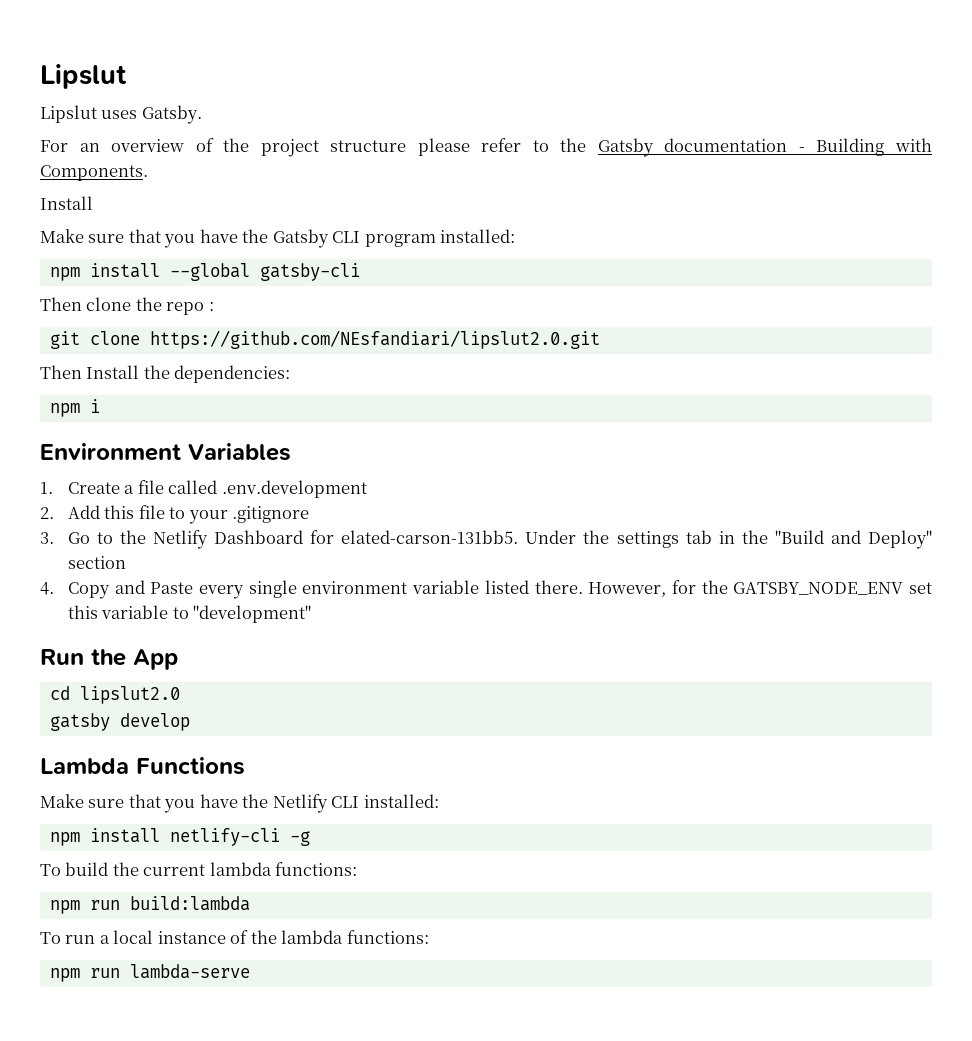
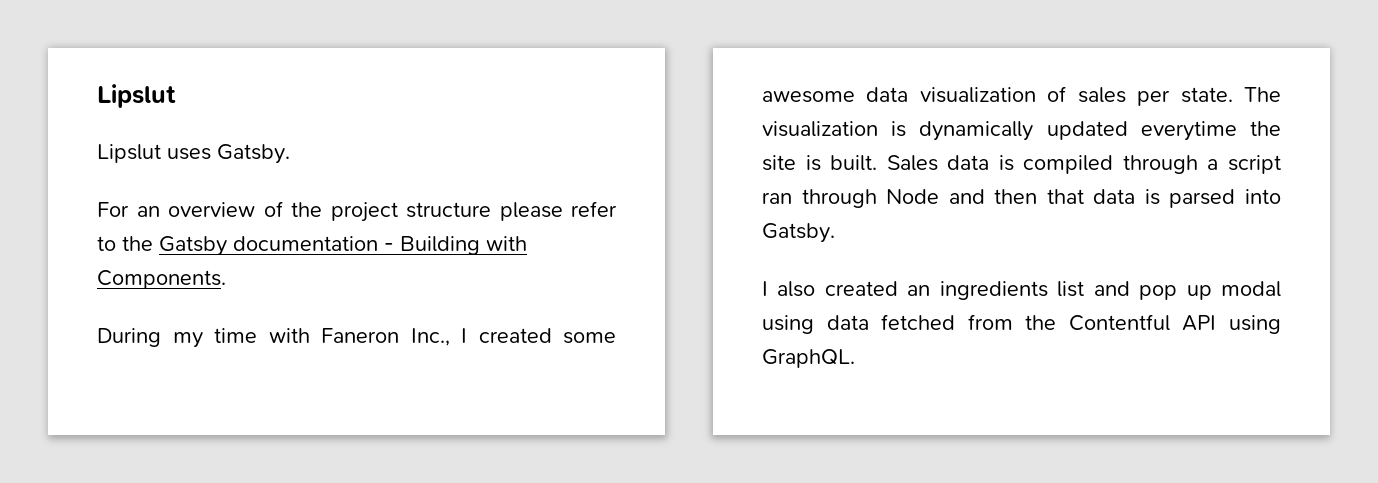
[40,196,93,210] [40,229,516,248] [49,263,360,281] [40,297,214,315] [49,330,600,349] [40,365,291,383] [49,399,100,417] [40,443,291,461] [40,480,367,498] [40,505,310,524] [40,530,933,549] [67,556,126,569] [40,580,932,599] [67,605,312,623] [40,649,178,670] [49,686,180,704] [49,713,190,731] [40,757,245,775] [40,794,439,813] [49,828,310,846] [40,862,358,876] [49,896,250,914] [40,930,429,944] [49,964,250,982] Install // Make sure that you have the Gatsby CLI program installed: // npm install --global gatsby-cli // Then clone the repo : // git clone https://github.com/NEsfandiari/lipslut2.0.git // Then Install the dependencies: // npm i // Environment Variables // 1. Create a file called .env.development // 2. Add this file to your .gitignore // 3. Go to the Netlify Dashboard for elated-carson-131bb5. Under the settings tab in the "Build and Deploy" section // 4. Copy and Paste every single environment variable listed there. However, for the GATSBY_NODE_ENV set this variable to "development" // Run the App // cd lipslut2.0 // gatsby develop // Lambda Functions // Make sure that you have the Netlify CLI installed: // npm install netlify-cli -g // To build the current lambda functions: // npm run build:lambda // To run a local instance of the lambda functions: // npm run lambda-serve -> [97,328,616,348] [762,86,1281,106] [762,121,1281,141] [762,155,1281,174] [762,189,1281,208] [762,223,835,243] [762,281,1281,300] [762,314,1281,334] [762,349,855,368] During my time with Faneron Inc., I created some awesome data visualization of sales per state. The visualization is dynamically updated everytime the site is built. Sales data is compiled through a script ran through Node and then that data is parsed into Gatsby. // I also created an ingredients list and pop up modal using data fetched from the Contentful API using GraphQL.

